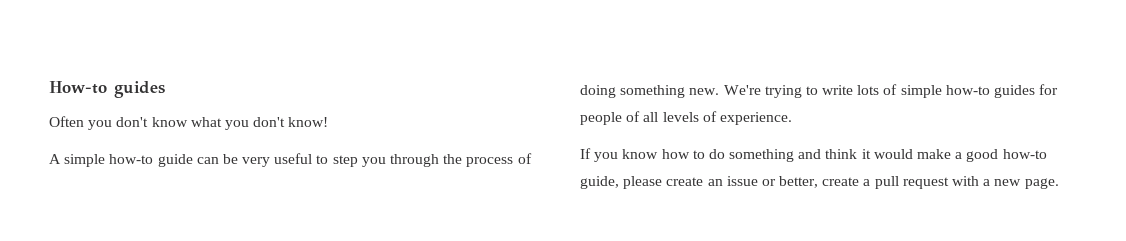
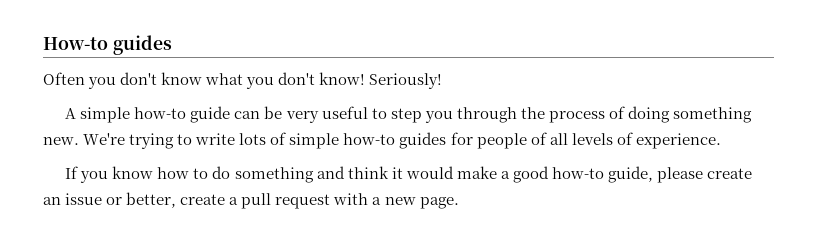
(329, 122) none -> [369,73,443,89] Seriously!

